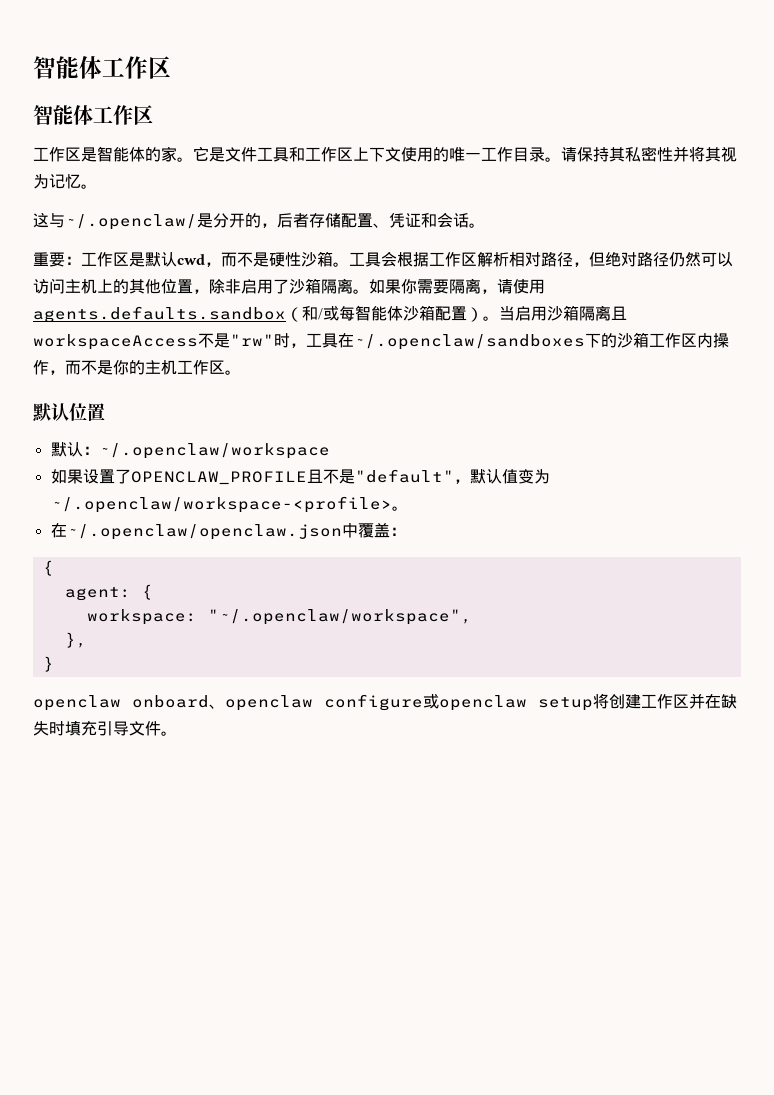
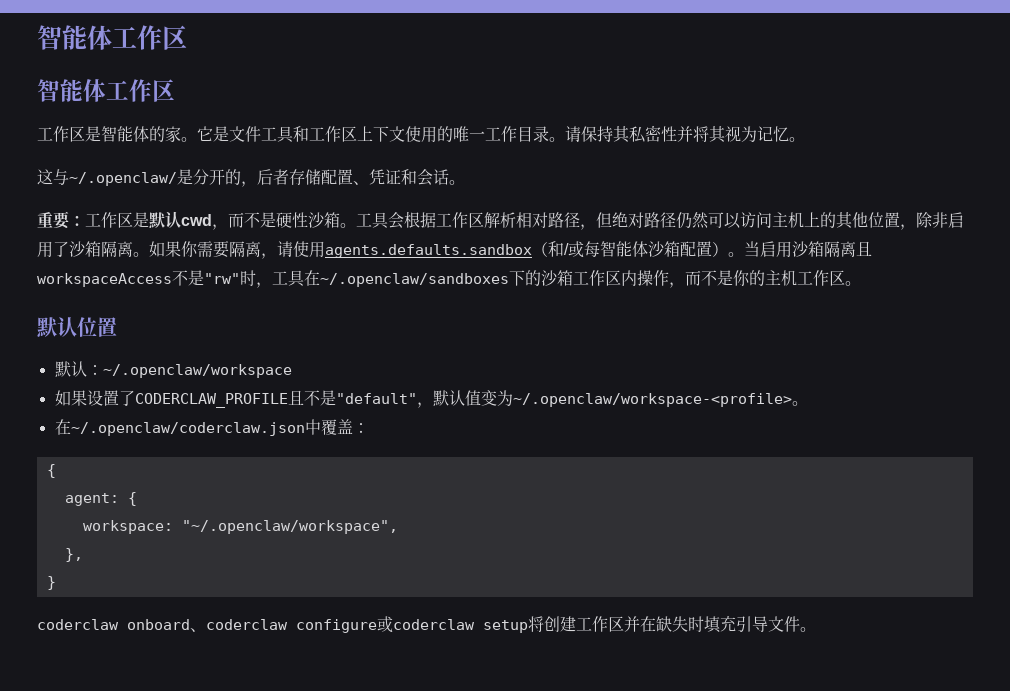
[130,471,307,485] OPENCLAW_PROFILE -> [134,393,288,408] CODERCLAW_PROFILE
[66,524,342,540] ~/.openclaw/openclaw.json -> [70,422,305,436] ~/.openclaw/coderclaw.json
[33,694,527,711] openclaw onboard、openclaw configure或openclaw -> [37,616,475,633] coderclaw onboard、coderclaw configure或coderclaw

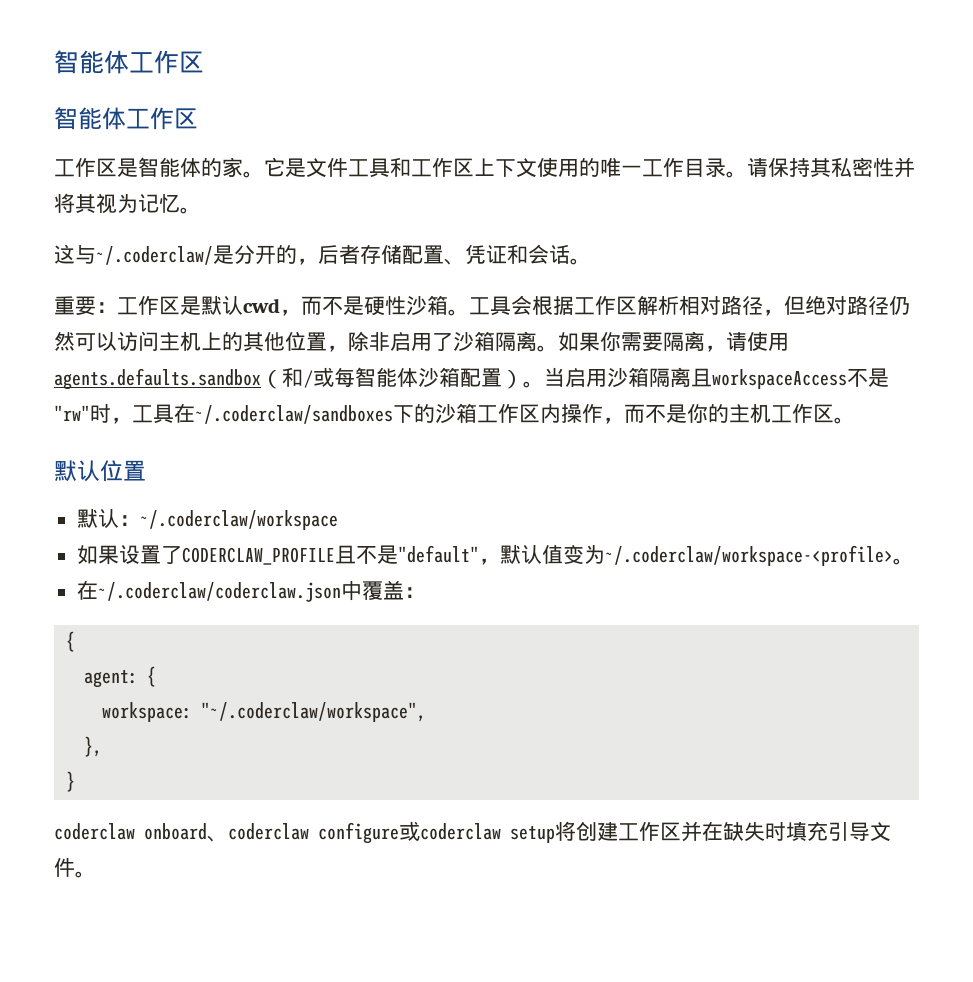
[69,172,177,186] ~/.openclaw/ -> [96,246,213,265] ~/.coderclaw/
[320,273,509,287] ~/.openclaw/sandboxes -> [195,405,393,424] ~/.coderclaw/sandboxes
[102,364,292,378] ~/.openclaw/workspace -> [139,510,338,530] ~/.coderclaw/workspace
[512,393,792,407] ~/.openclaw/workspace-<profile> -> [604,545,893,566] ~/.coderclaw/workspace-<profile>
[70,422,305,436] ~/.openclaw/coderclaw.json -> [97,582,341,602] ~/.coderclaw/coderclaw.json
[181,520,398,534] "~/.openclaw/workspace", -> [201,702,427,722] "~/.coderclaw/workspace",

